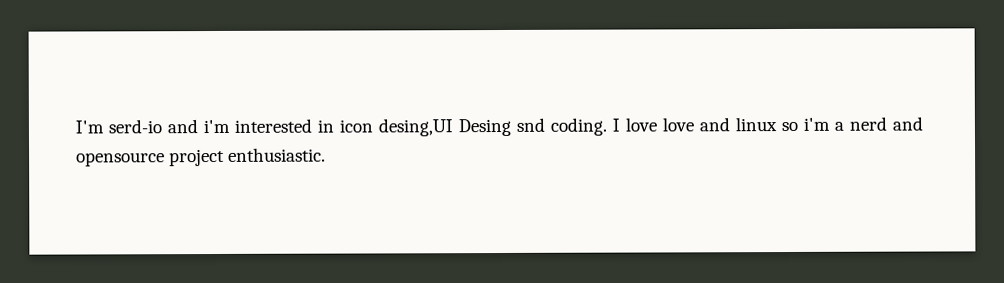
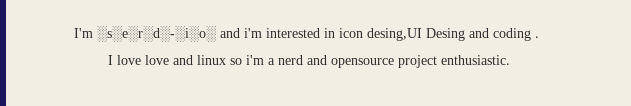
[108,119,162,134] serd-io -> [97,26,216,42] ░s░e░r░d░-░i░o░
[516,117,607,136] snd coding. -> [469,28,539,41] and coding . //

